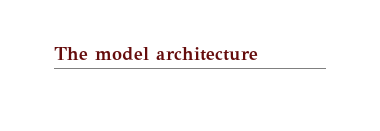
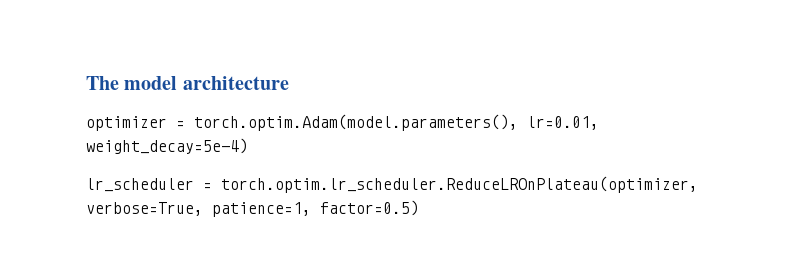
(258, 54) none -> [86,114,599,131] [86,138,248,154] [86,176,698,193] [86,200,419,217] // optimizer = torch.optim.Adam(model.parameters(), lr=0.01, weight_decay=5e-4) // lr_scheduler = torch.optim.lr_scheduler.ReduceLROnPlateau(optimizer, verbose=True, patience=1, factor=0.5)

